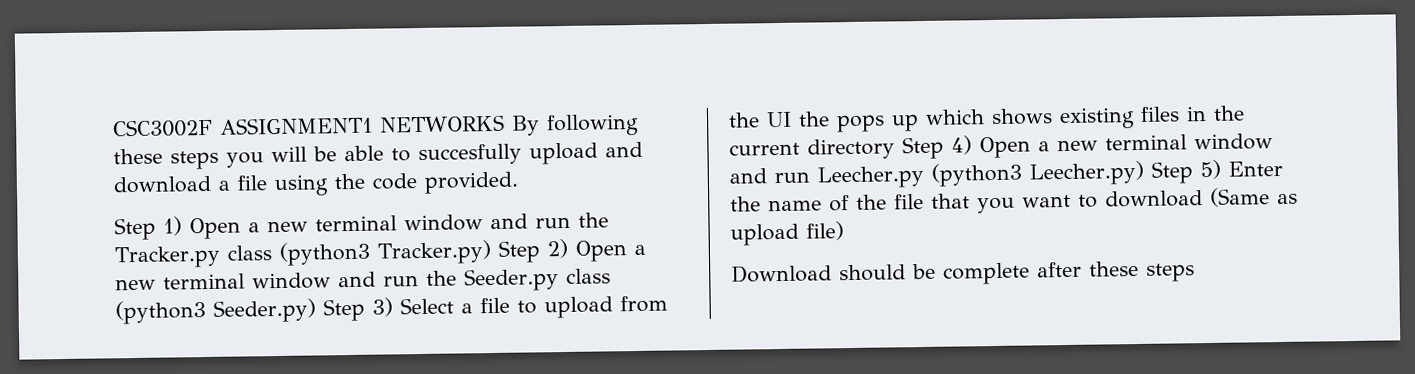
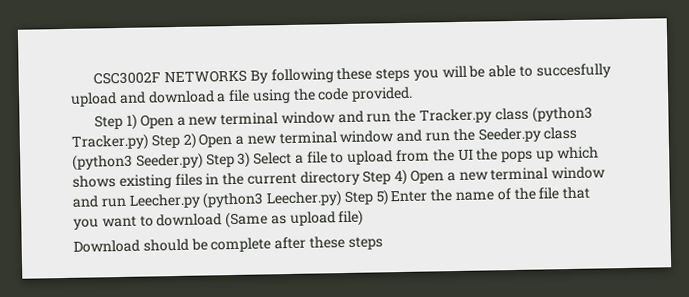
[220,116,373,135] ASSIGNMENT1 -> (162, 78) none

